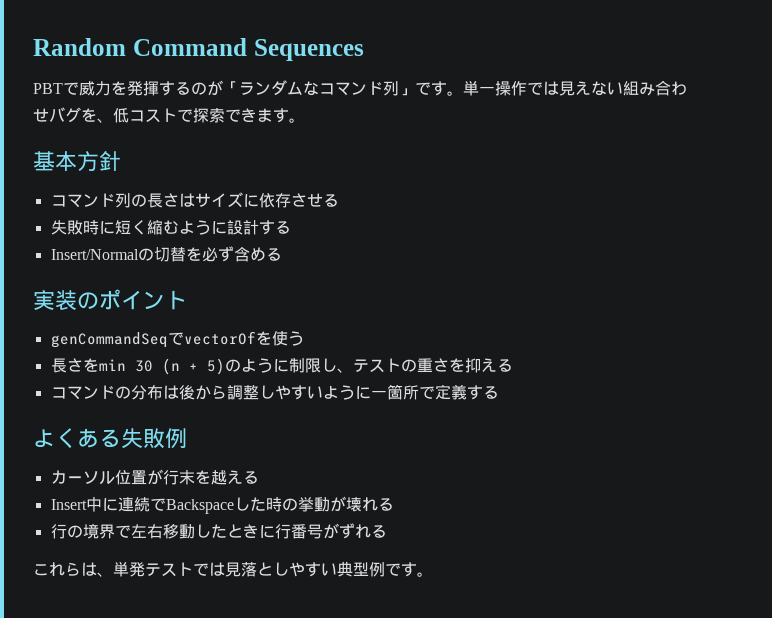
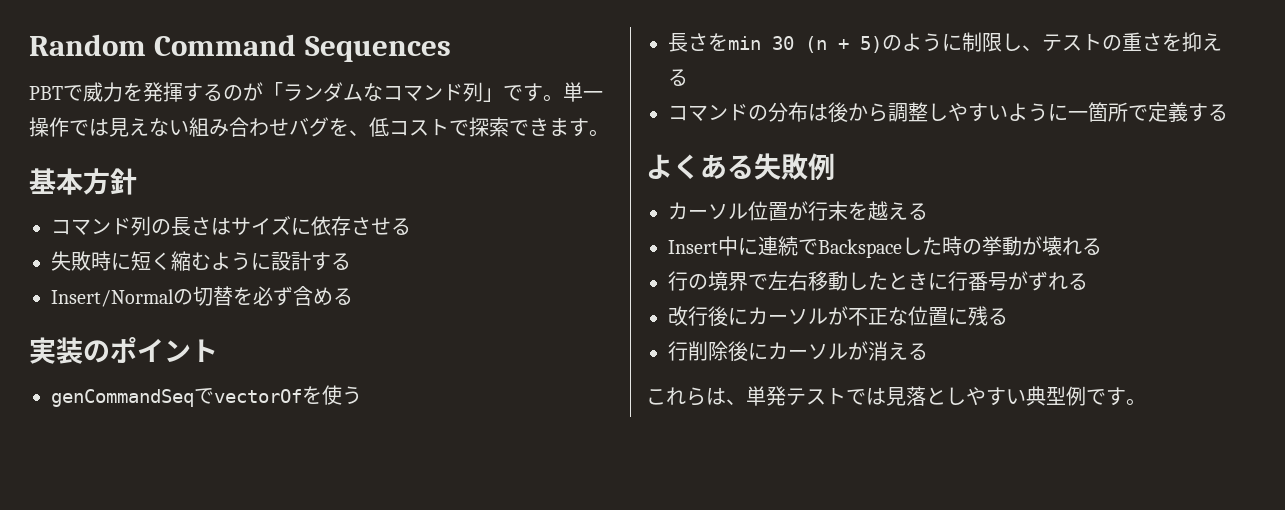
(387, 531) none -> [668,306,1008,326] [668,341,928,361] // 改行後にカーソルが不正な位置に残る // 行削除後にカーソルが消える

